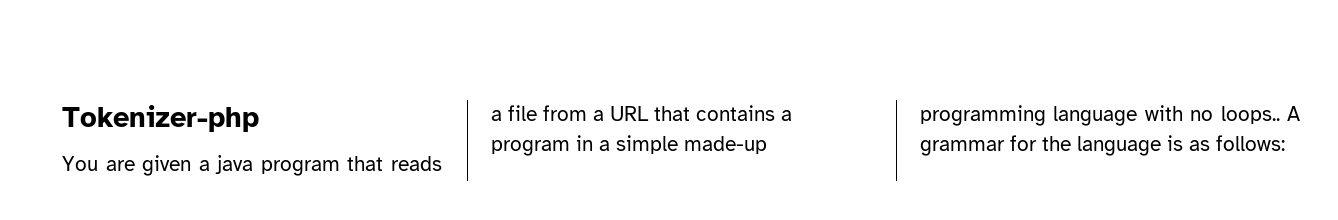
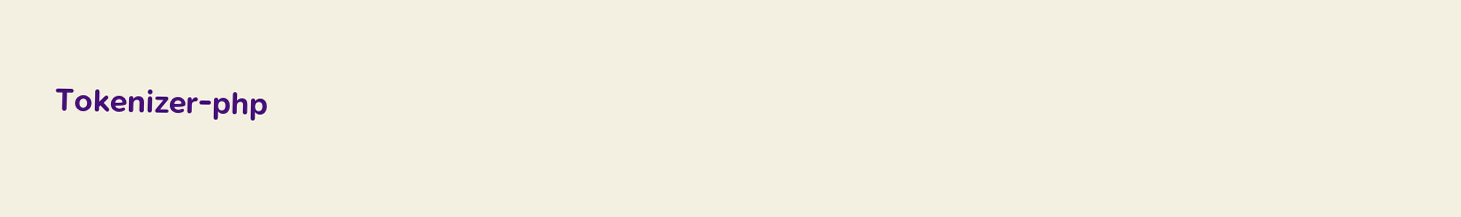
[62,155,442,176] [491,105,792,121] [491,135,767,156] [920,105,1300,126] [920,135,1285,156] // You are given a java program that reads a file from a URL that contains a program in a simple made-up programming language with no loops.. A grammar for the language is as follows: -> (269, 104) none

